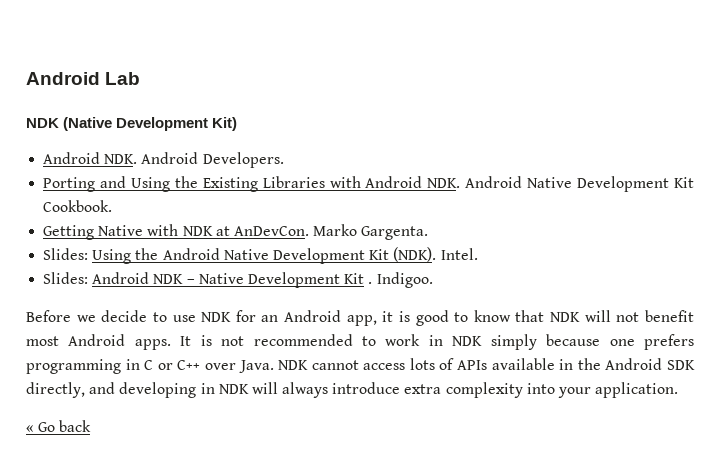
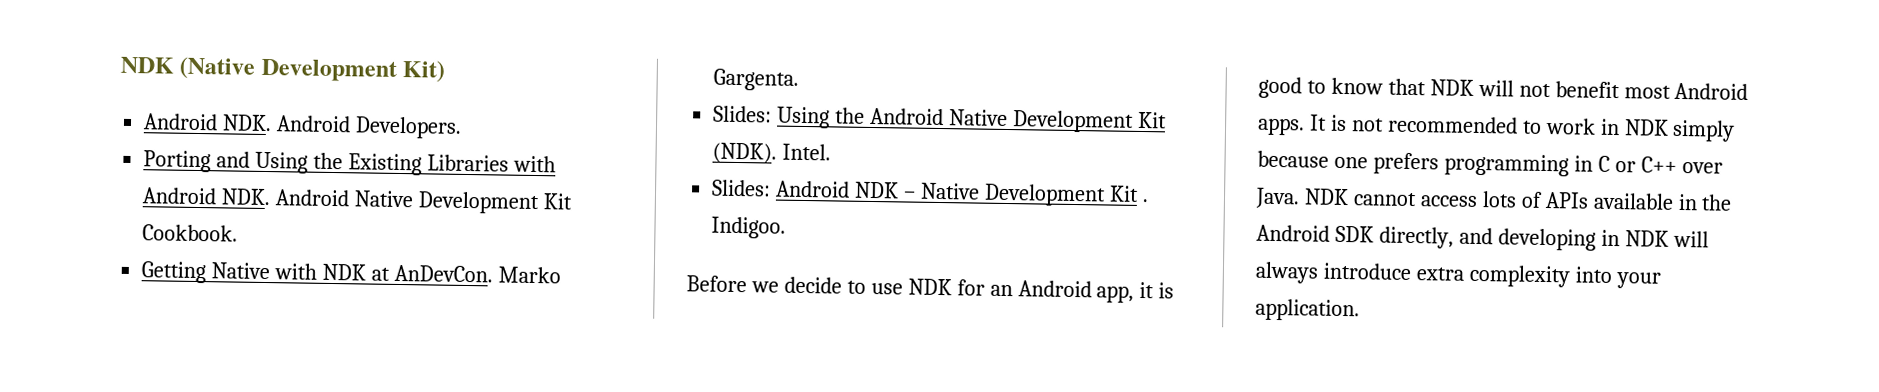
[26,72,141,85] Android Lab // -> (120, 65) none
[26,420,92,432] // « Go back -> (1360, 310) none

